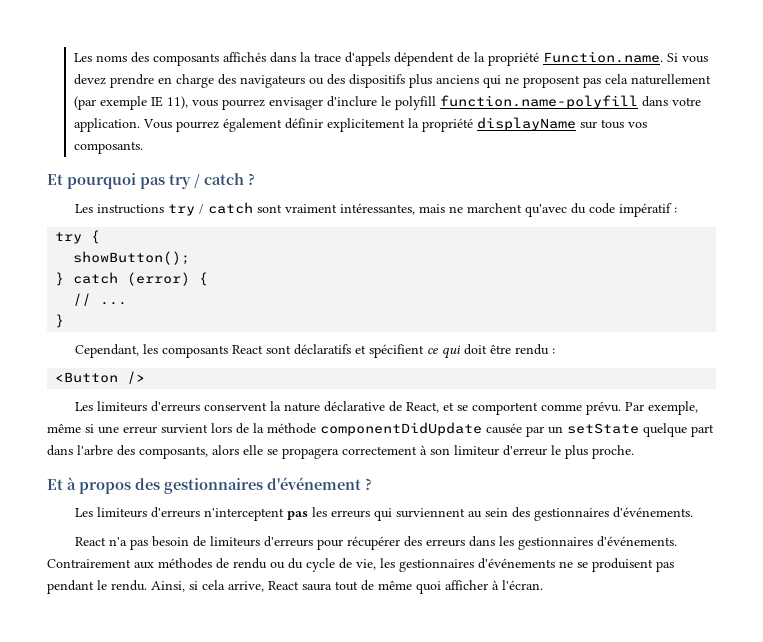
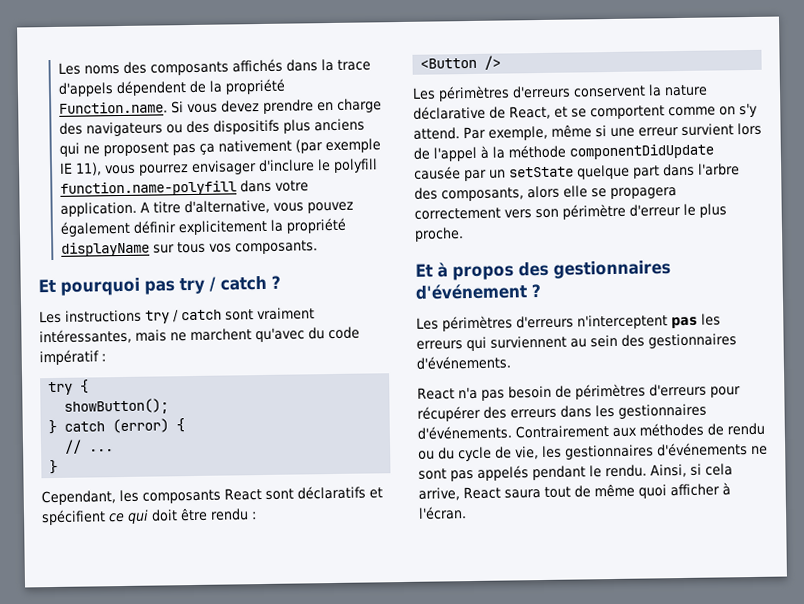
[604,74,711,85] cela naturellement -> [198,139,292,155] ça nativement
[142,119,219,132] Vous pourrez -> [139,199,354,215] A titre d'alternative, vous pouvez
[96,401,147,412] limiteurs -> [438,85,510,102] périmètres
[585,401,621,415] prévu. -> [719,102,758,118] [413,127,460,140] on s'y attend.
(249, 428) none -> [433,145,489,162] l'appel à
[420,445,499,456] à son limiteur -> [504,203,626,220] vers son périmètre
[96,507,147,518] limiteurs -> [442,315,513,332] périmètres
[209,536,260,547] limiteurs -> [575,383,646,400] périmètres
[577,558,674,572] se produisent pas -> [418,465,529,482] sont pas appelés

